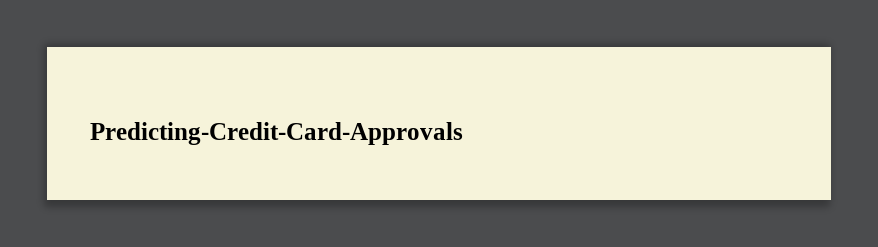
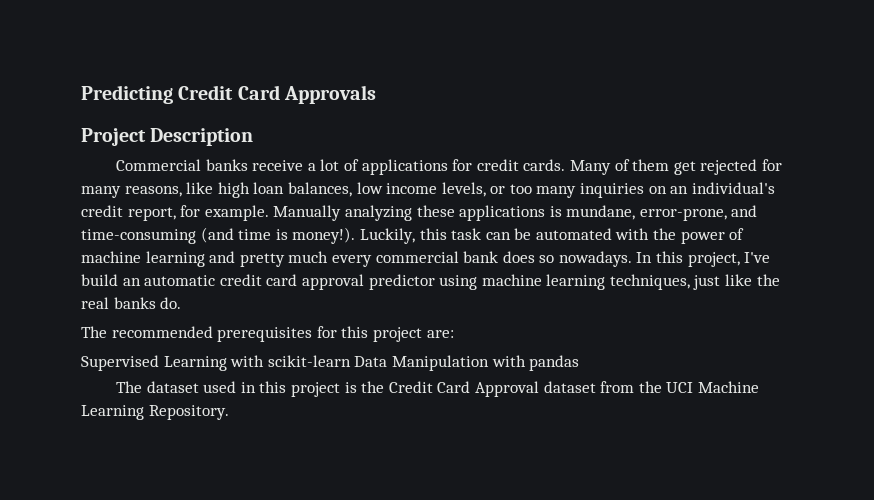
[90,122,463,145] Predicting-Credit-Card-Approvals -> [81,85,376,104] [81,128,254,146] [116,159,782,175] [81,182,775,198] [81,205,758,221] [81,227,745,244] [81,251,771,267] [81,274,780,290] [81,297,182,309] [81,326,454,342] [81,355,580,371] [116,381,759,397] [81,405,229,420] Predicting Credit Card Approvals // Project Description // Commercial banks receive a lot of applications for credit cards. Many of them get rejected for many reasons, like high loan balances, low income levels, or too many inquiries on an individual's credit report, for example. Manually analyzing these applications is mundane, error-prone, and time-consuming (and time is money!). Luckily, this task can be automated with the power of machine learning and pretty much every commercial bank does so nowadays. In this project, I've build an automatic credit card approval predictor using machine learning techniques, just like the real banks do. // The recommended prerequisites for this project are: // Supervised Learning with scikit-learn Data Manipulation with pandas // The dataset used in this project is the Credit Card Approval dataset from the UCI Machine Learning Repository.

